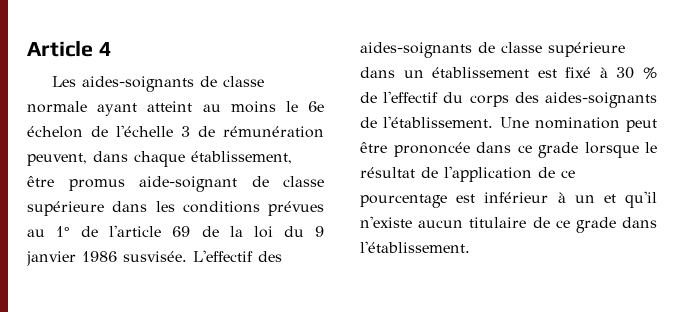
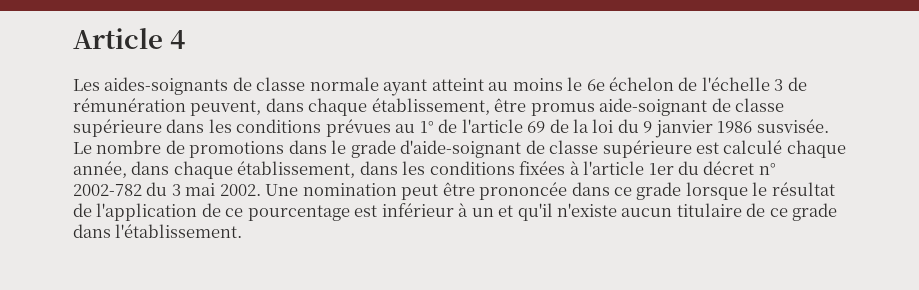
[193,250,282,262] [360,42,625,58] [360,67,657,79] [360,91,657,108] [360,116,494,128] L'effectif des aides-soignants de classe supérieure dans un établissement est fixé à 30 % de l'effectif du corps des aides-soignants de l'établissement. -> [73,140,846,158] [73,161,776,179] [73,182,261,196] Le nombre de promotions dans le grade d'aide-soignant de classe supérieure est calculé chaque année, dans chaque établissement, dans les conditions fixées à l'article 1er du décret n° 2002-782 du 3 mai 2002.

